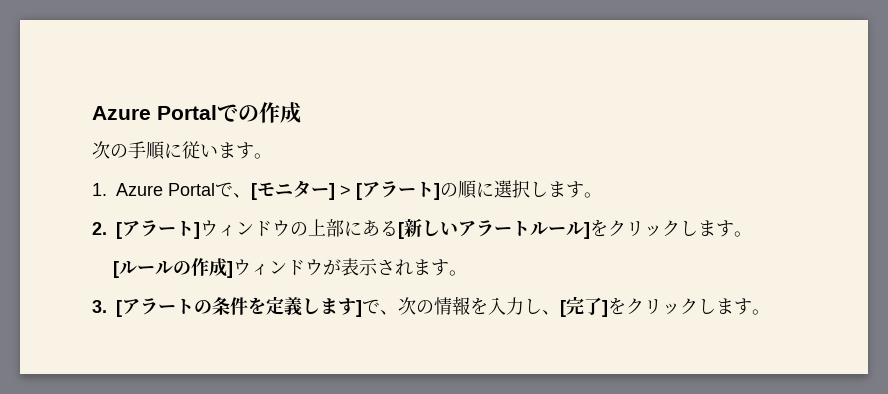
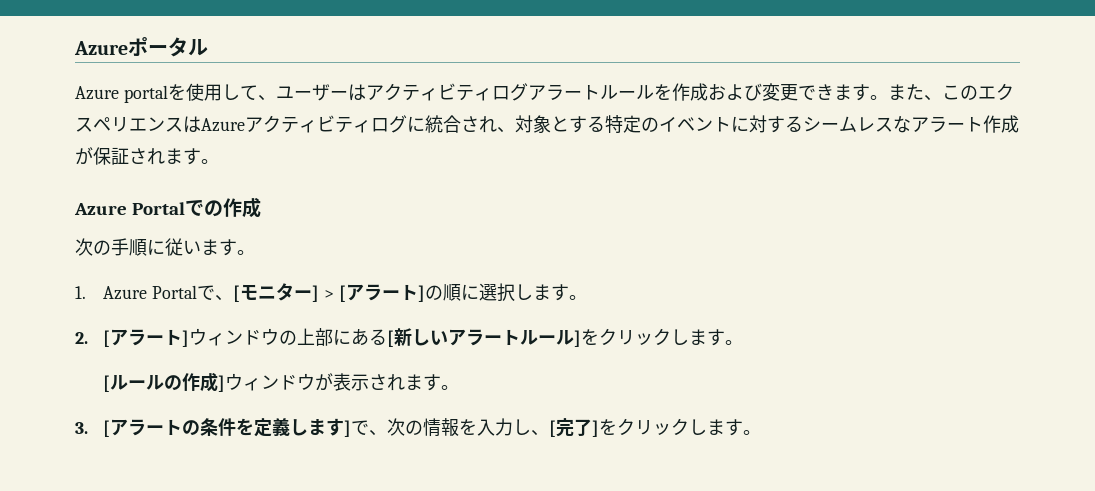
[92,106,151,120] Azure -> [74,37,208,57] [75,83,1014,103] [75,115,1019,133] [75,147,219,165] [74,203,127,215] Azureポータル // Azure portalを使用して、ユーザーはアクティビティログアラートルールを作成および変更できます。また、このエクスペリエンスはAzureアクティビティログに統合され、対象とする特定のイベントに対するシームレスなアラート作成が保証されます。 // Azure

